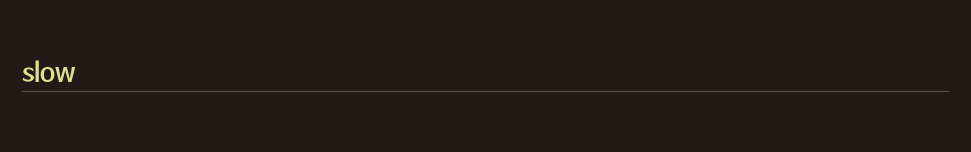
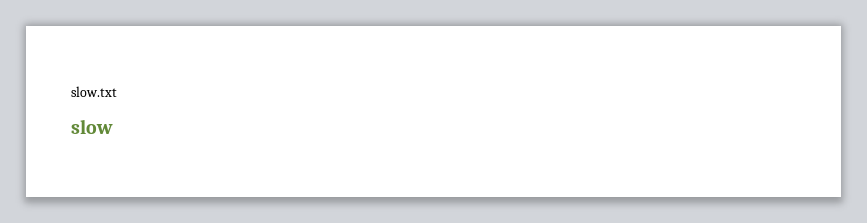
(22, 71) none -> [71,86,117,97] slow.txt //

